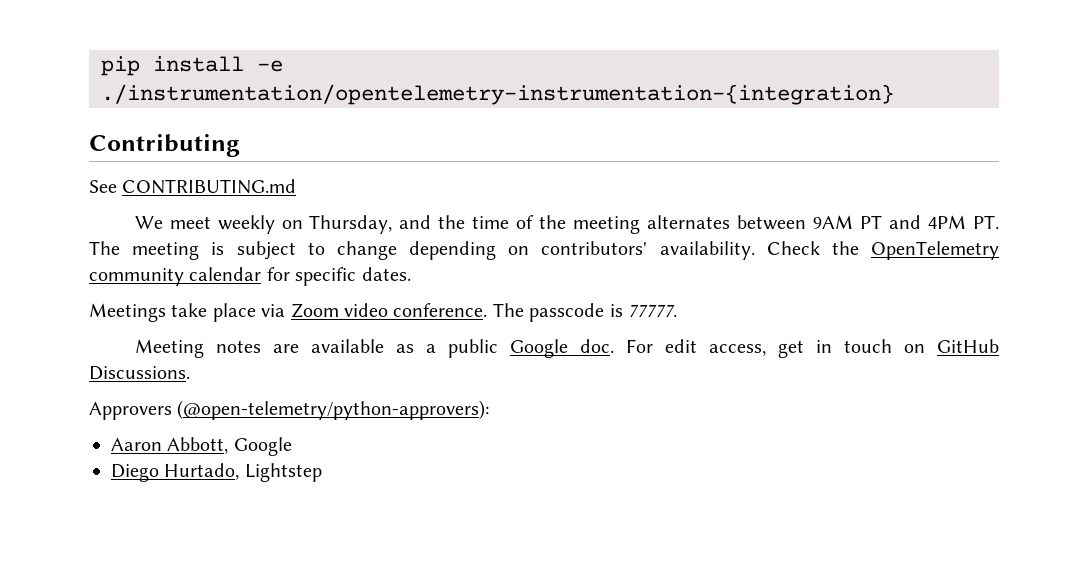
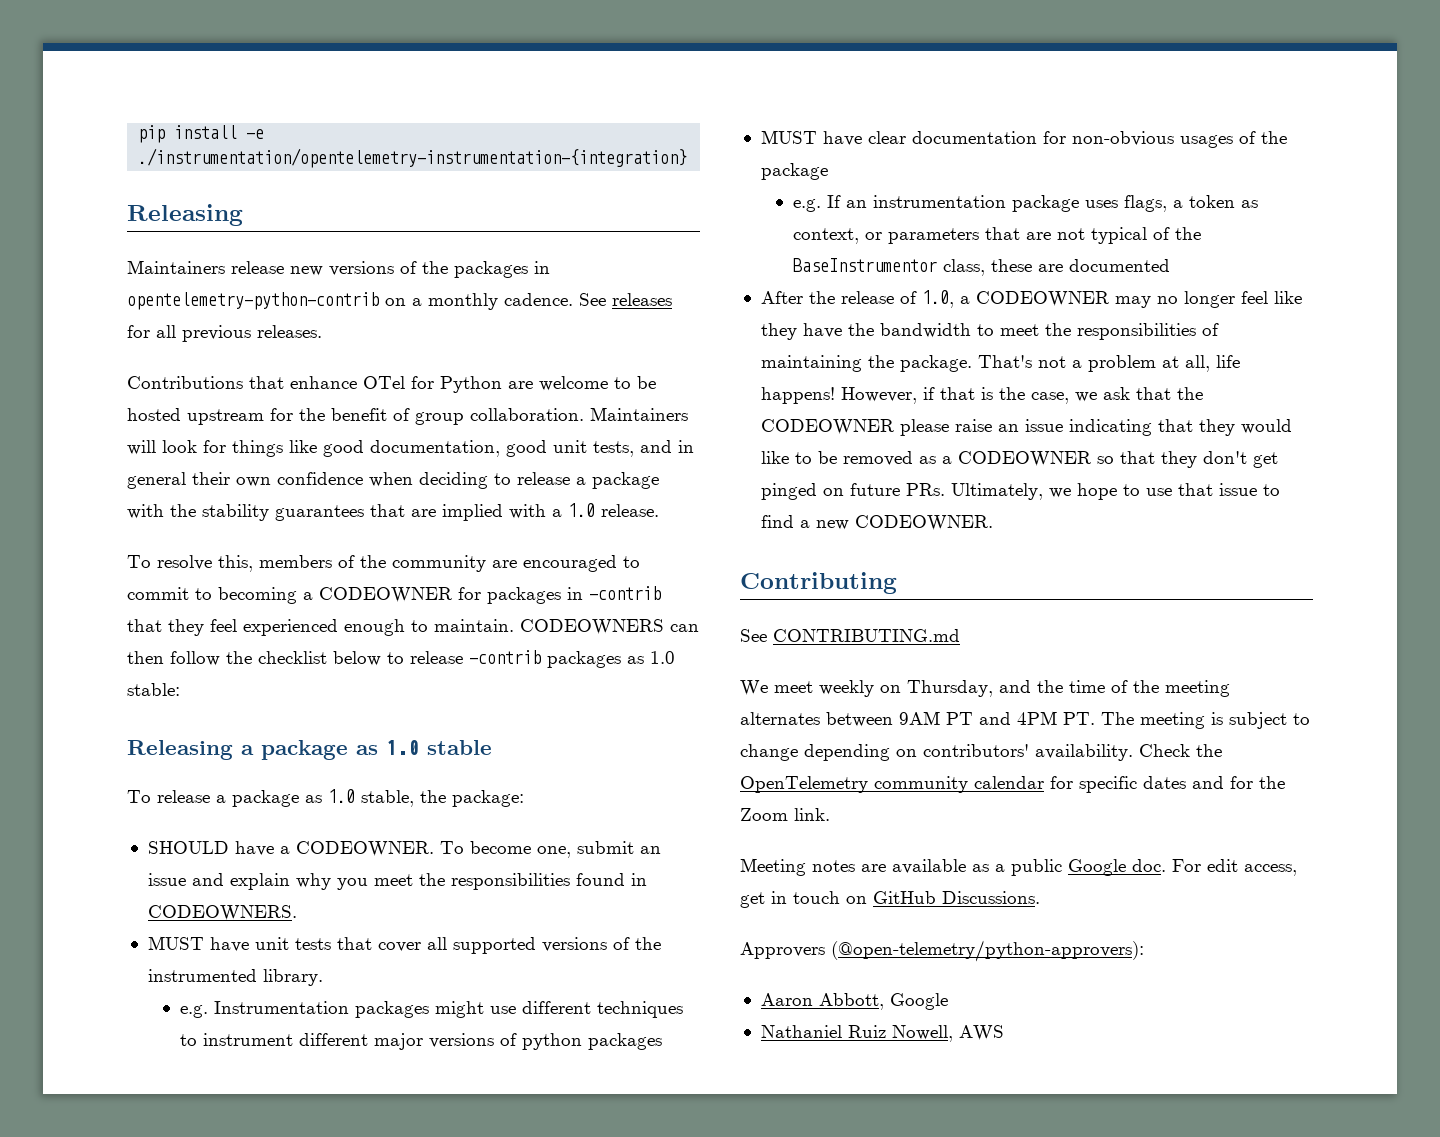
(894, 94) none -> [127,204,243,226] [127,260,550,278] [127,292,672,310] [127,325,322,342] [127,376,656,393] [127,407,688,425] [127,440,694,457] [127,472,659,489] [127,503,659,521] [127,555,640,572] [127,586,661,604] [127,619,699,636] [127,650,675,668] [127,683,180,696] [127,740,492,760] [127,789,524,807] [147,841,661,858] [147,873,647,890] [147,905,297,921] [147,936,661,954] [147,969,323,986] [180,1001,684,1018] [180,1033,663,1050] [760,130,1287,148] [760,163,828,180] [793,195,1259,212] [793,227,1202,244] [793,258,1171,276] [760,290,1302,308] [760,323,1219,340] [760,355,1240,372] [760,387,1203,404] [760,419,1292,436] [760,451,1278,468] [760,483,1280,500] [760,515,993,531] // Releasing // Maintainers release new versions of the packages in opentelemetry-python-contrib on a monthly cadence. See releases for all previous releases. // Contributions that enhance OTel for Python are welcome to be hosted upstream for the benefit of group collaboration. Maintainers will look for things like good documentation, good unit tests, and in general their own confidence when deciding to release a package with the stability guarantees that are implied with a 1.0 release. // To resolve this, members of the community are encouraged to commit to becoming a CODEOWNER for packages in -contrib that they feel experienced enough to maintain. CODEOWNERS can then follow the checklist below to release -contrib packages as 1.0 stable: // Releasing a package as 1.0 stable // To release a package as 1.0 stable, the package: // SHOULD have a CODEOWNER. To become one, submit an issue and explain why you meet the responsibilities found in CODEOWNERS. // MUST have unit tests that cover all supported versions of the instrumented library. // e.g. Instrumentation packages might use different techniques to instrument different major versions of python packages // MUST have clear documentation for non-obvious usages of the package // e.g. If an instrumentation package uses flags, a token as context, or parameters that are not typical of the BaseInstrumentor class, these are documented // After the release of 1.0, a CODEOWNER may no longer feel like they have the bandwidth to meet the responsibilities of maintaining the package. That's not a problem at all, life happens! However, if that is the case, we ask that the CODEOWNER please raise an issue indicating that they would like to be removed as a CODEOWNER so that they don't get pinged on future PRs. Ultimately, we hope to use that issue to find a new CODEOWNER.
[361,267,411,281] [89,303,677,322] dates. // Meetings take place via Zoom video conference. The passcode is 77777. -> [1143,776,1285,789] [740,808,830,821] dates and for the Zoom link.
[111,463,322,482] Diego Hurtado, Lightstep -> [760,1025,1004,1042] Nathaniel Ruiz Nowell, AWS

